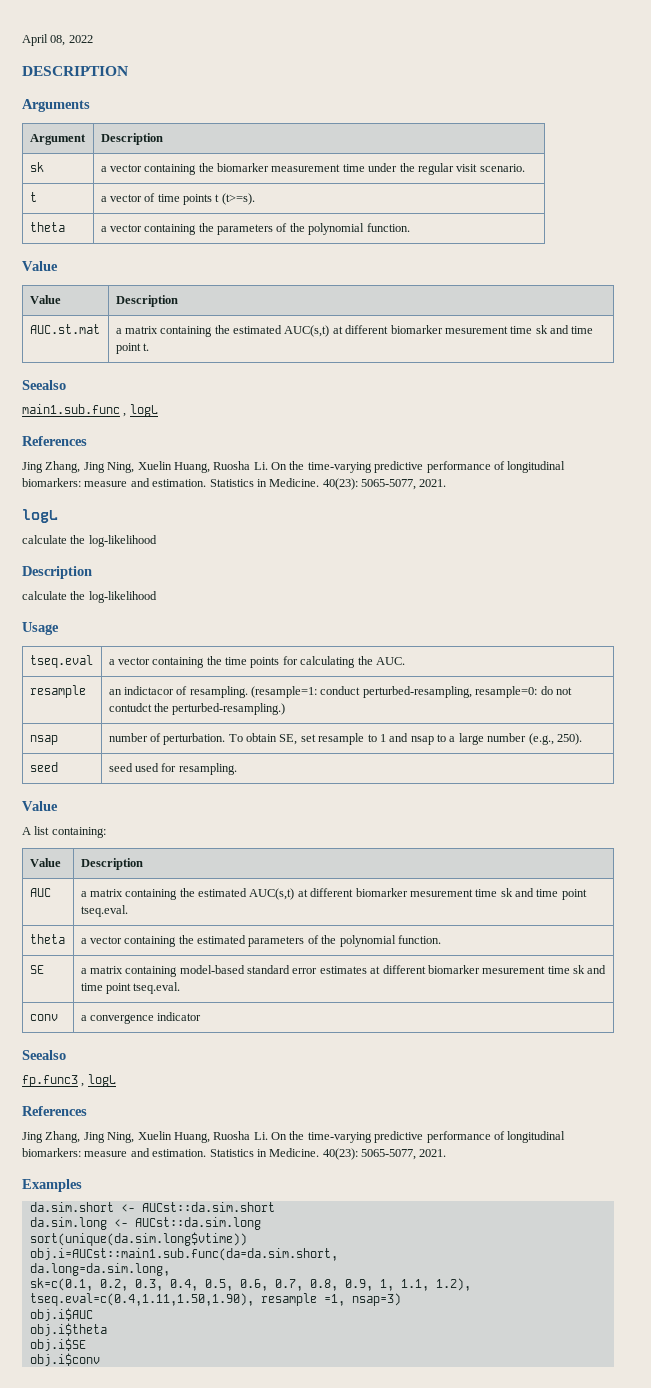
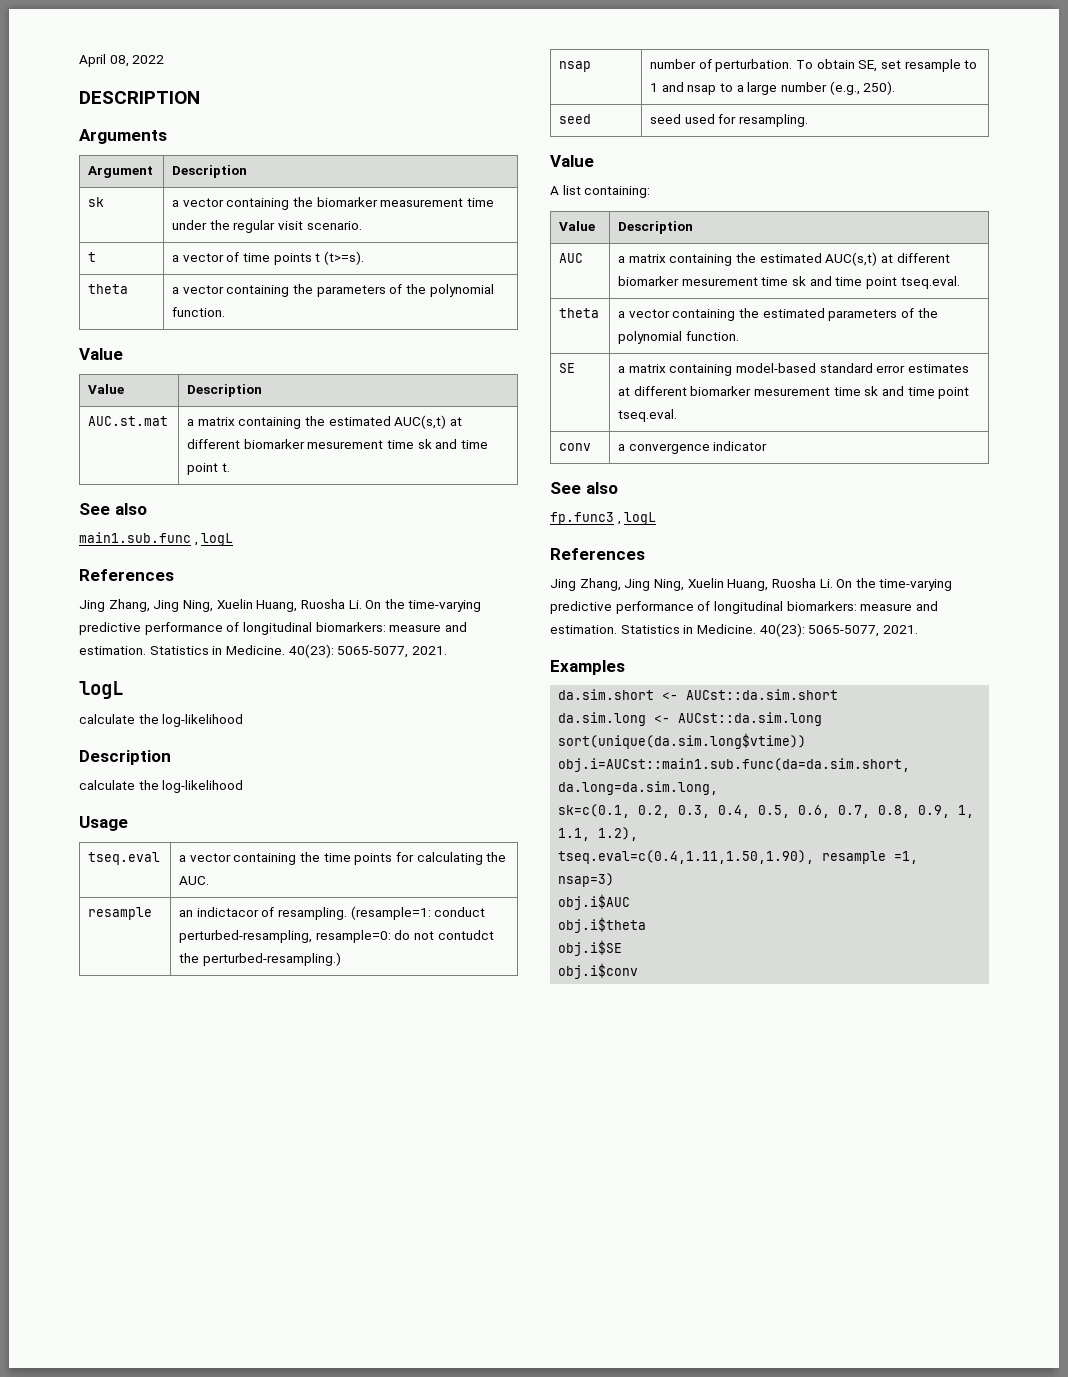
[22,380,66,390] Seealso -> [79,503,147,515] See also
[22,1050,66,1060] Seealso -> [550,482,618,494] See also

